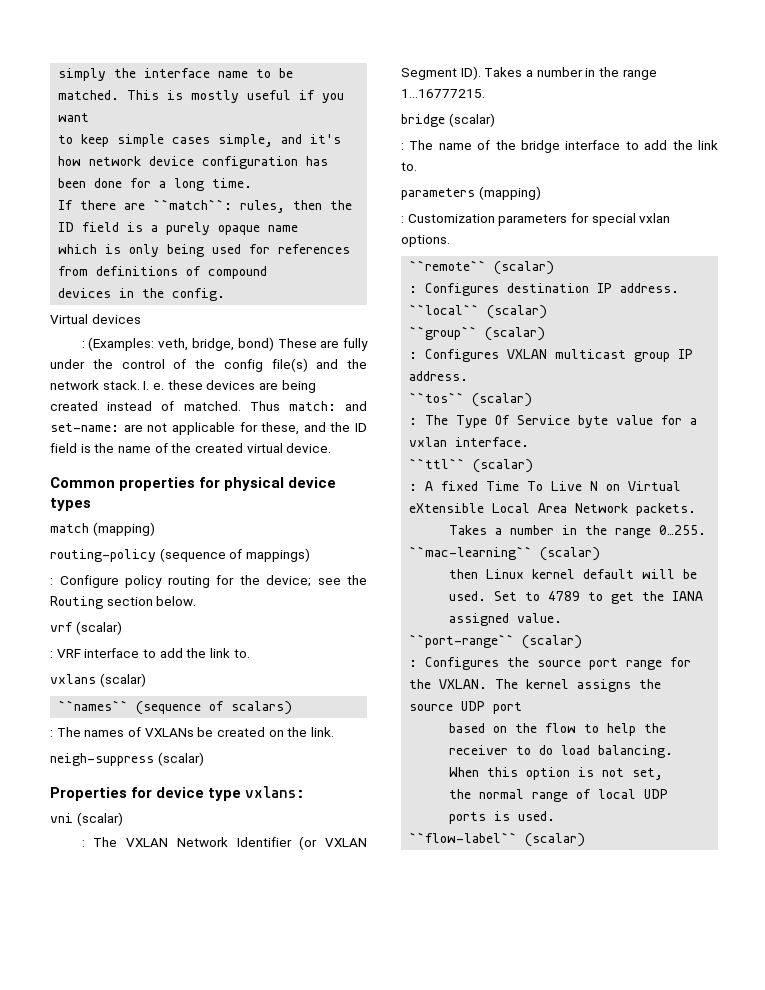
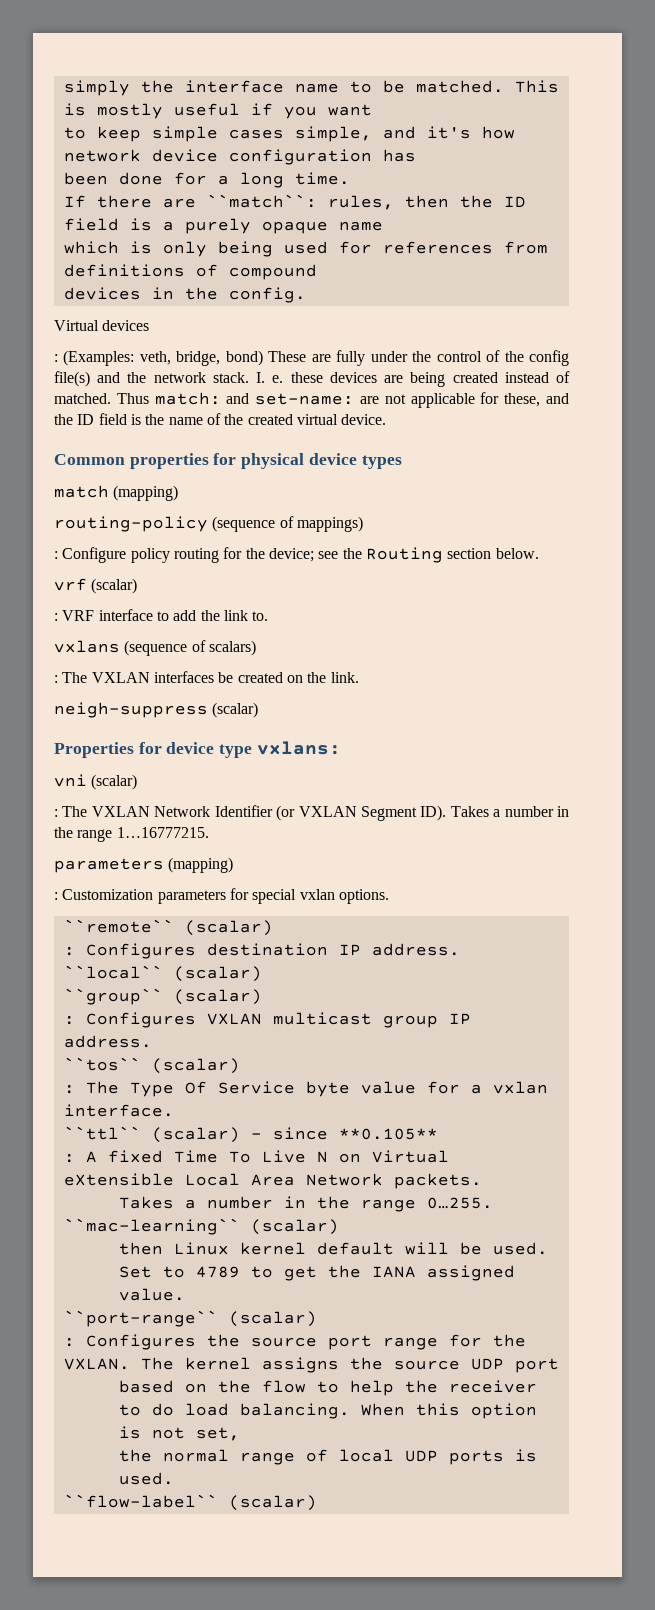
[99,673,146,687] [58,700,129,711] (scalar) // ``names`` -> (120, 646) none
[84,727,194,737] names of VXLANs -> [91,671,214,683] VXLAN interfaces
[401,113,495,127] [401,140,718,153] [401,162,417,171] // bridge (scalar) // : The name of the bridge interface to add the link to. -> (209, 832) none
(534, 466) none -> [250,1127,438,1140] – since **0.105**

